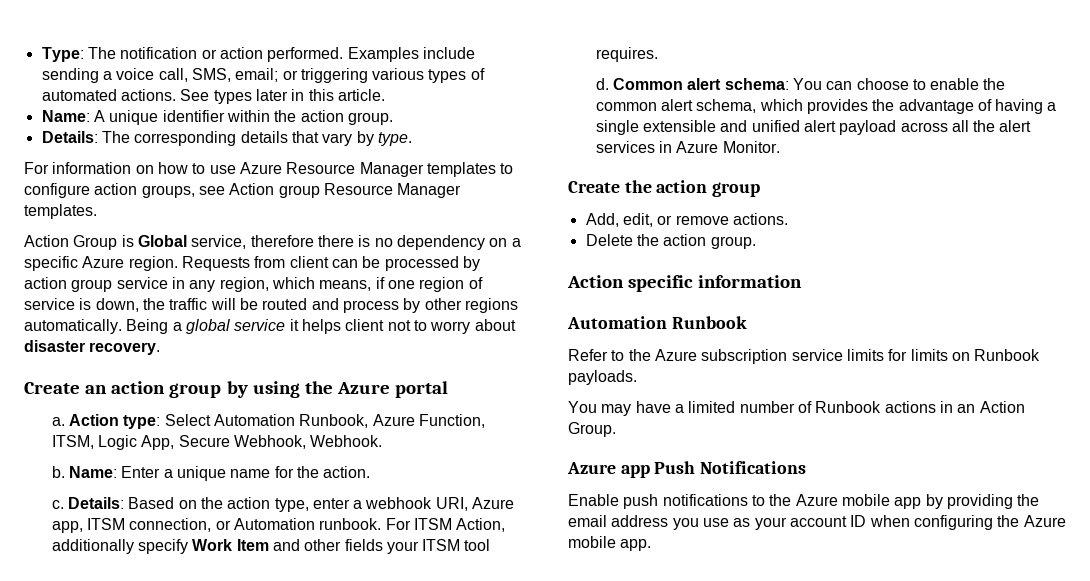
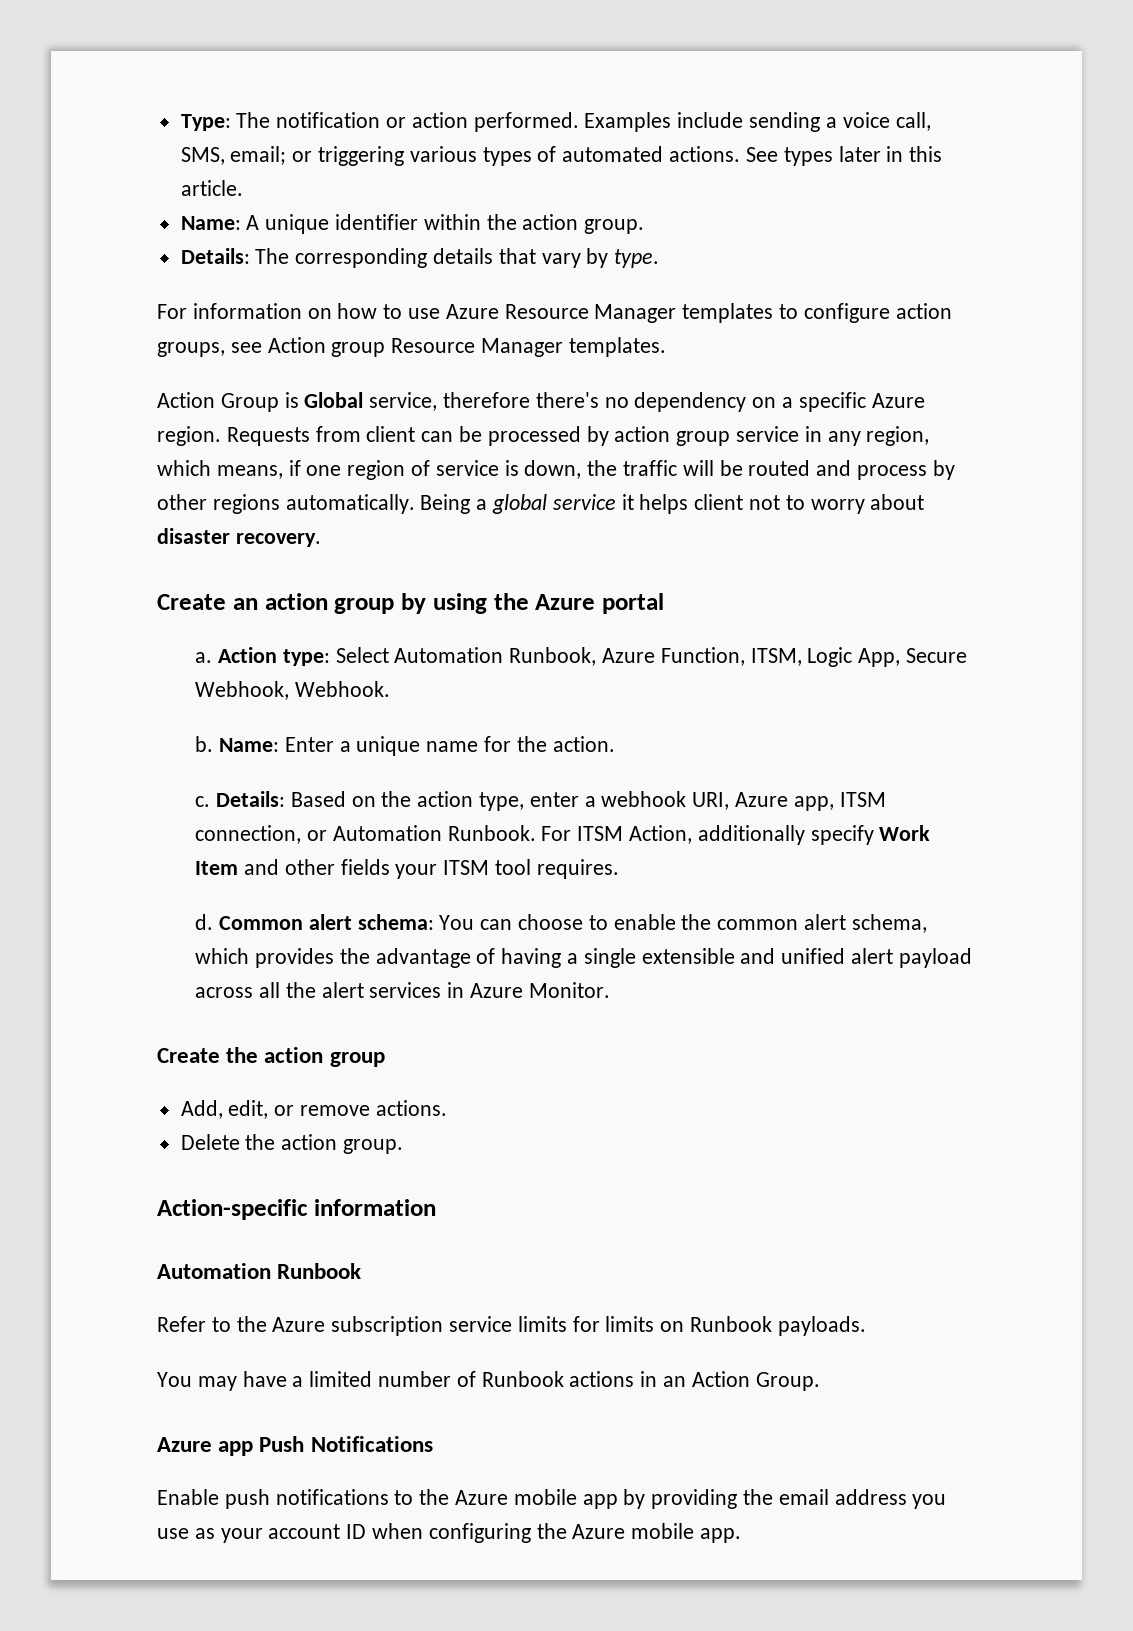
[317,235,371,247] there is -> [535,392,599,408] there's
[319,518,382,530] runbook. -> [447,825,536,841] Runbook.
[567,275,694,292] Action specific -> [157,1199,308,1220] Action-specific

